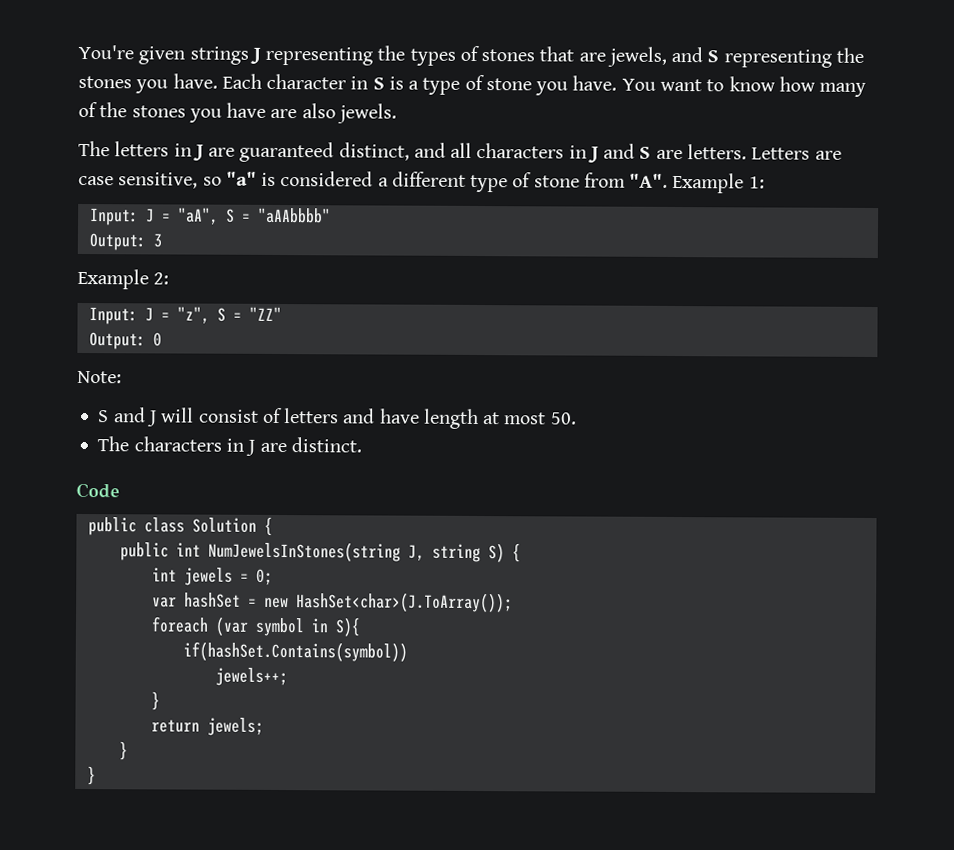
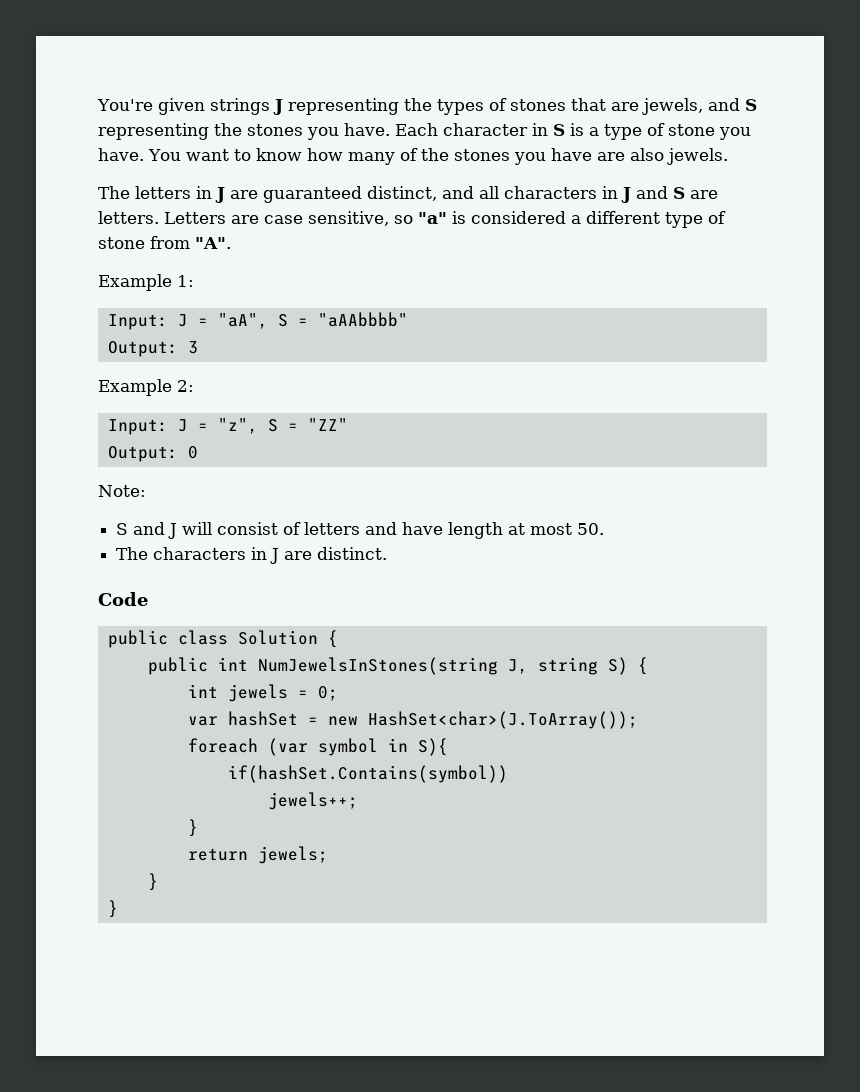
(669, 180) none -> (231, 243) //

